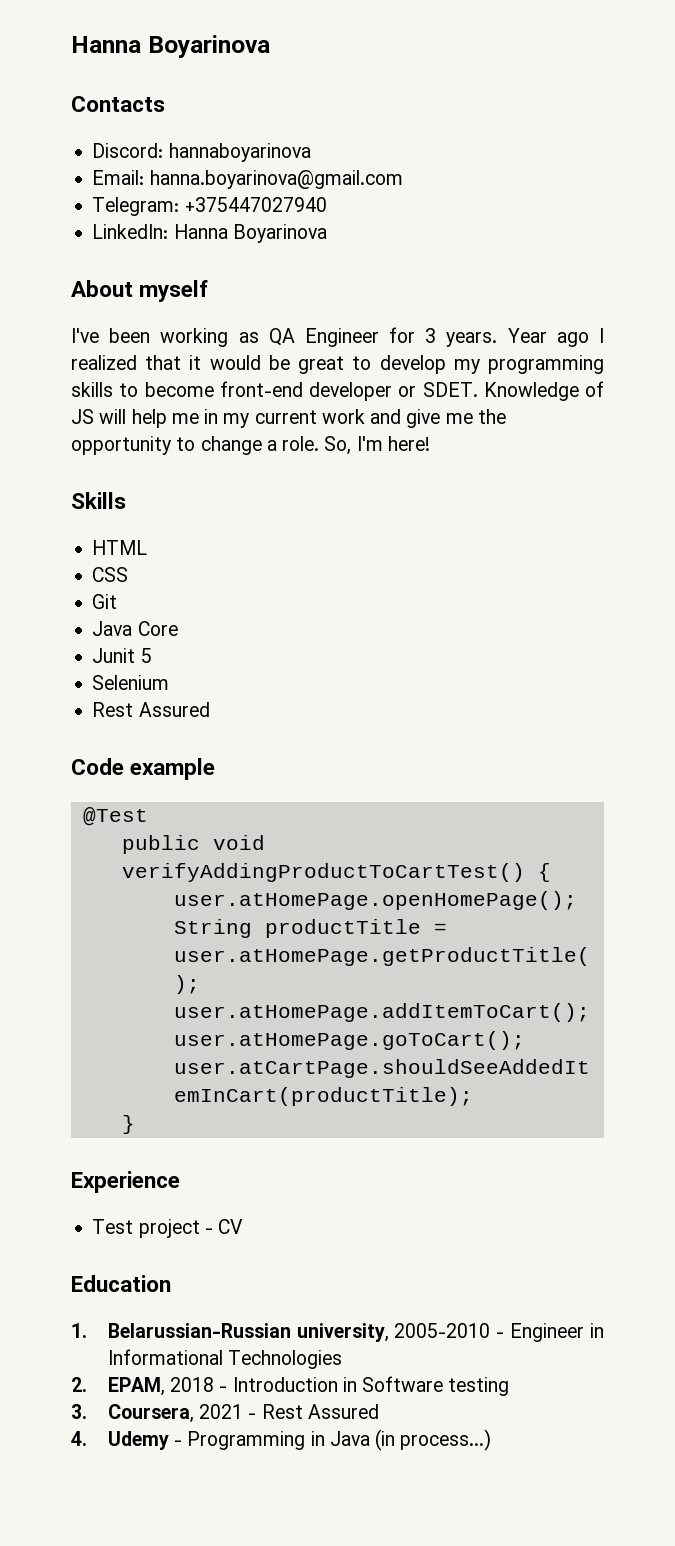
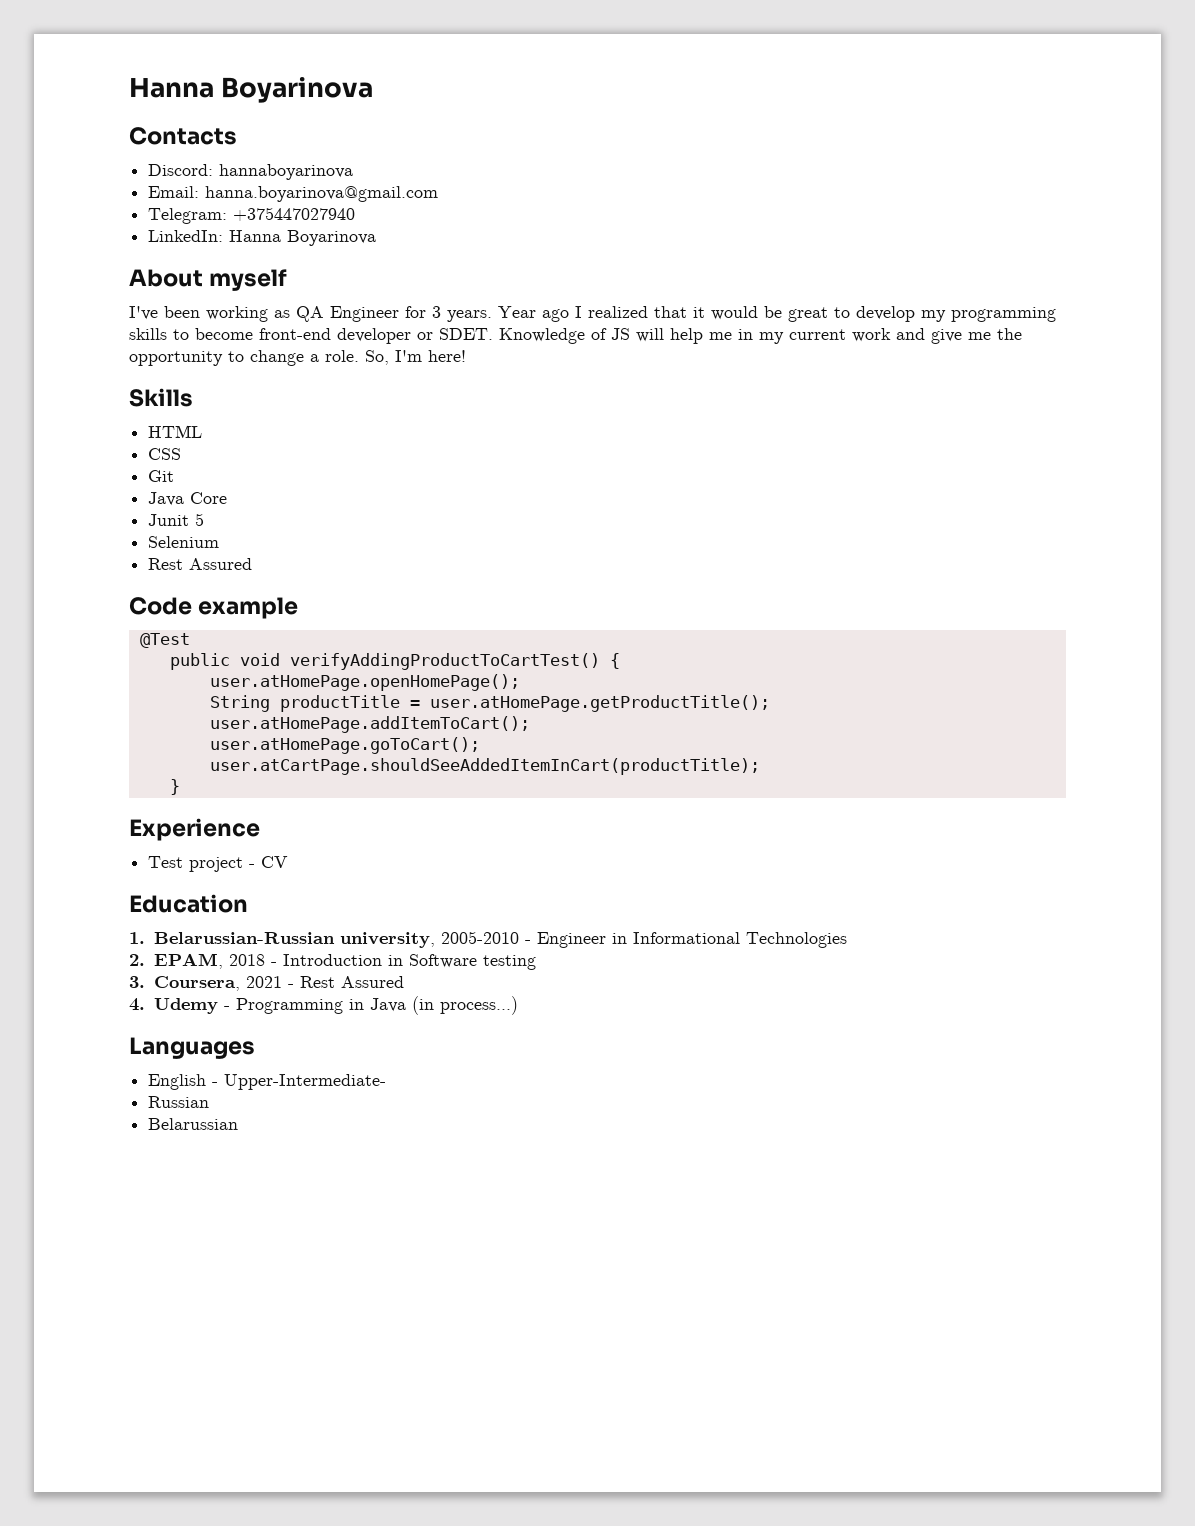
(492, 1440) none -> [129,1037,255,1059] [148,1074,387,1090] [148,1096,210,1108] [148,1118,239,1130] // Languages // English - Upper-Intermediate- // Russian // Belarussian

